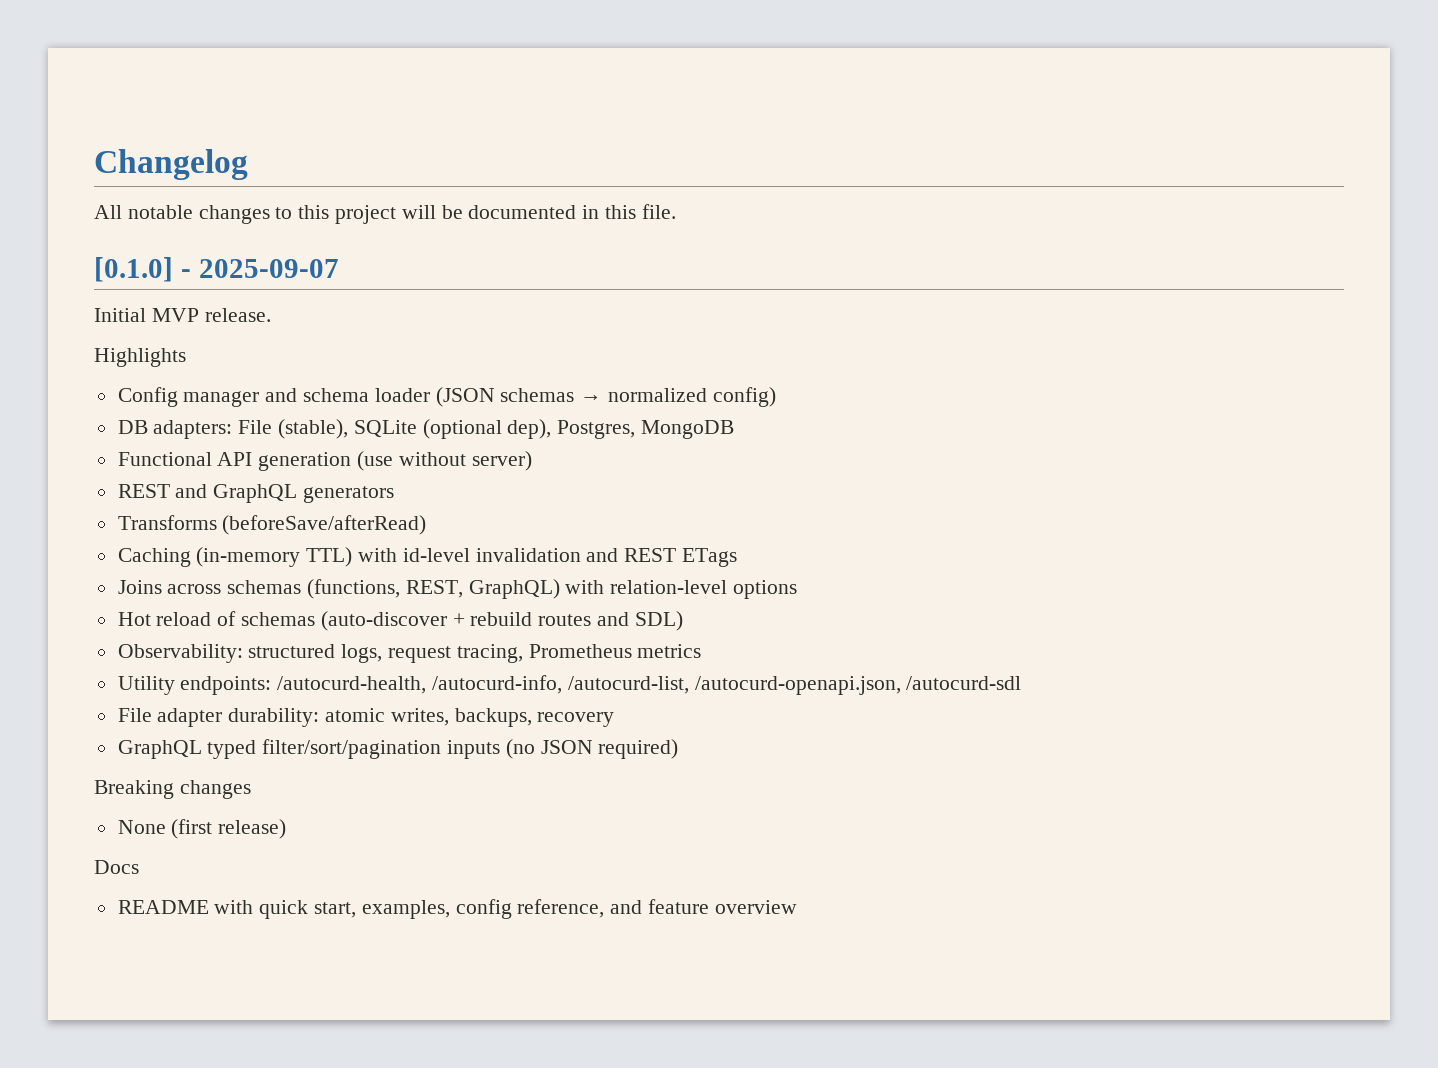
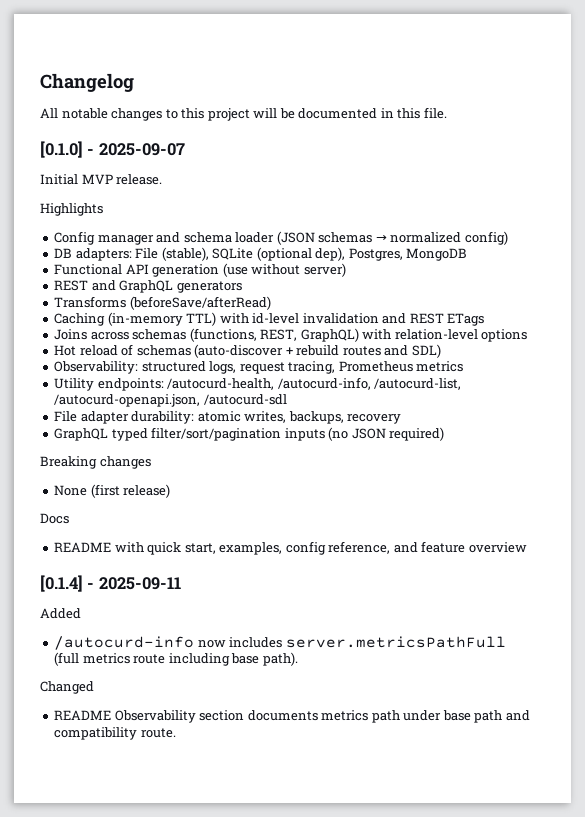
(797, 907) none -> [40,575,181,592] [40,608,81,619] [54,636,506,650] [54,652,298,666] [40,681,94,694] [54,710,530,723] [54,727,176,740] // [0.1.4] - 2025-09-11 // Added // /autocurd-info now includes server.metricsPathFull (full metrics route including base path). // Changed // README Observability section documents metrics path under base path and compatibility route.

